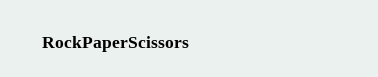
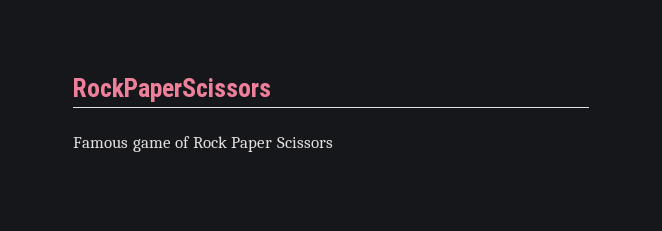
(189, 44) none -> [73,136,333,152] // Famous game of Rock Paper Scissors

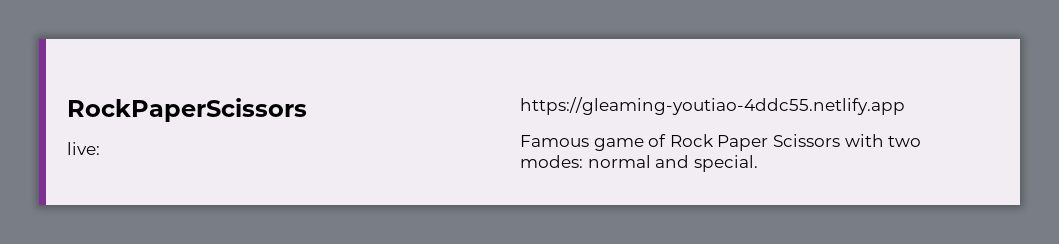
(271, 90) none -> [67,142,100,155] [520,97,905,115] // live: https://gleaming-youtiao-4ddc55.netlify.app
(333, 142) none -> [844,134,922,147] [520,155,758,172] with two modes: normal and special.

